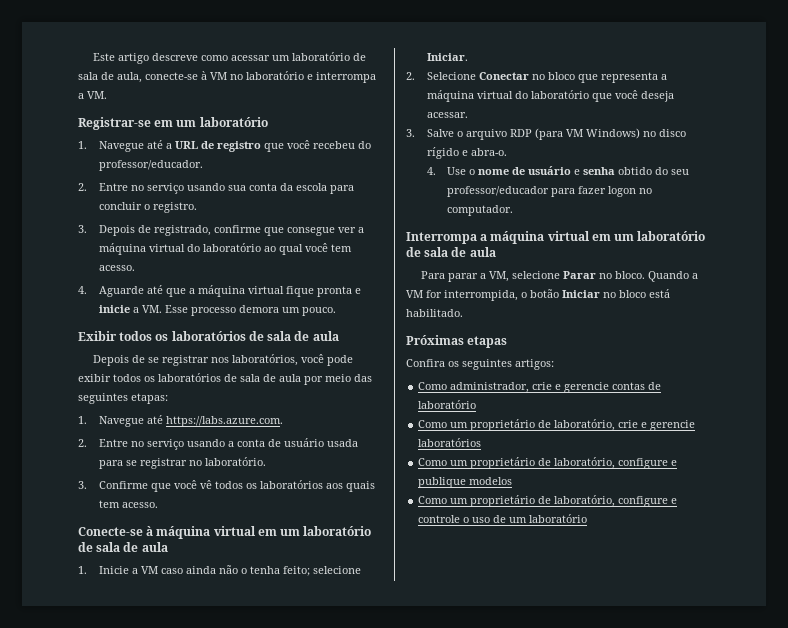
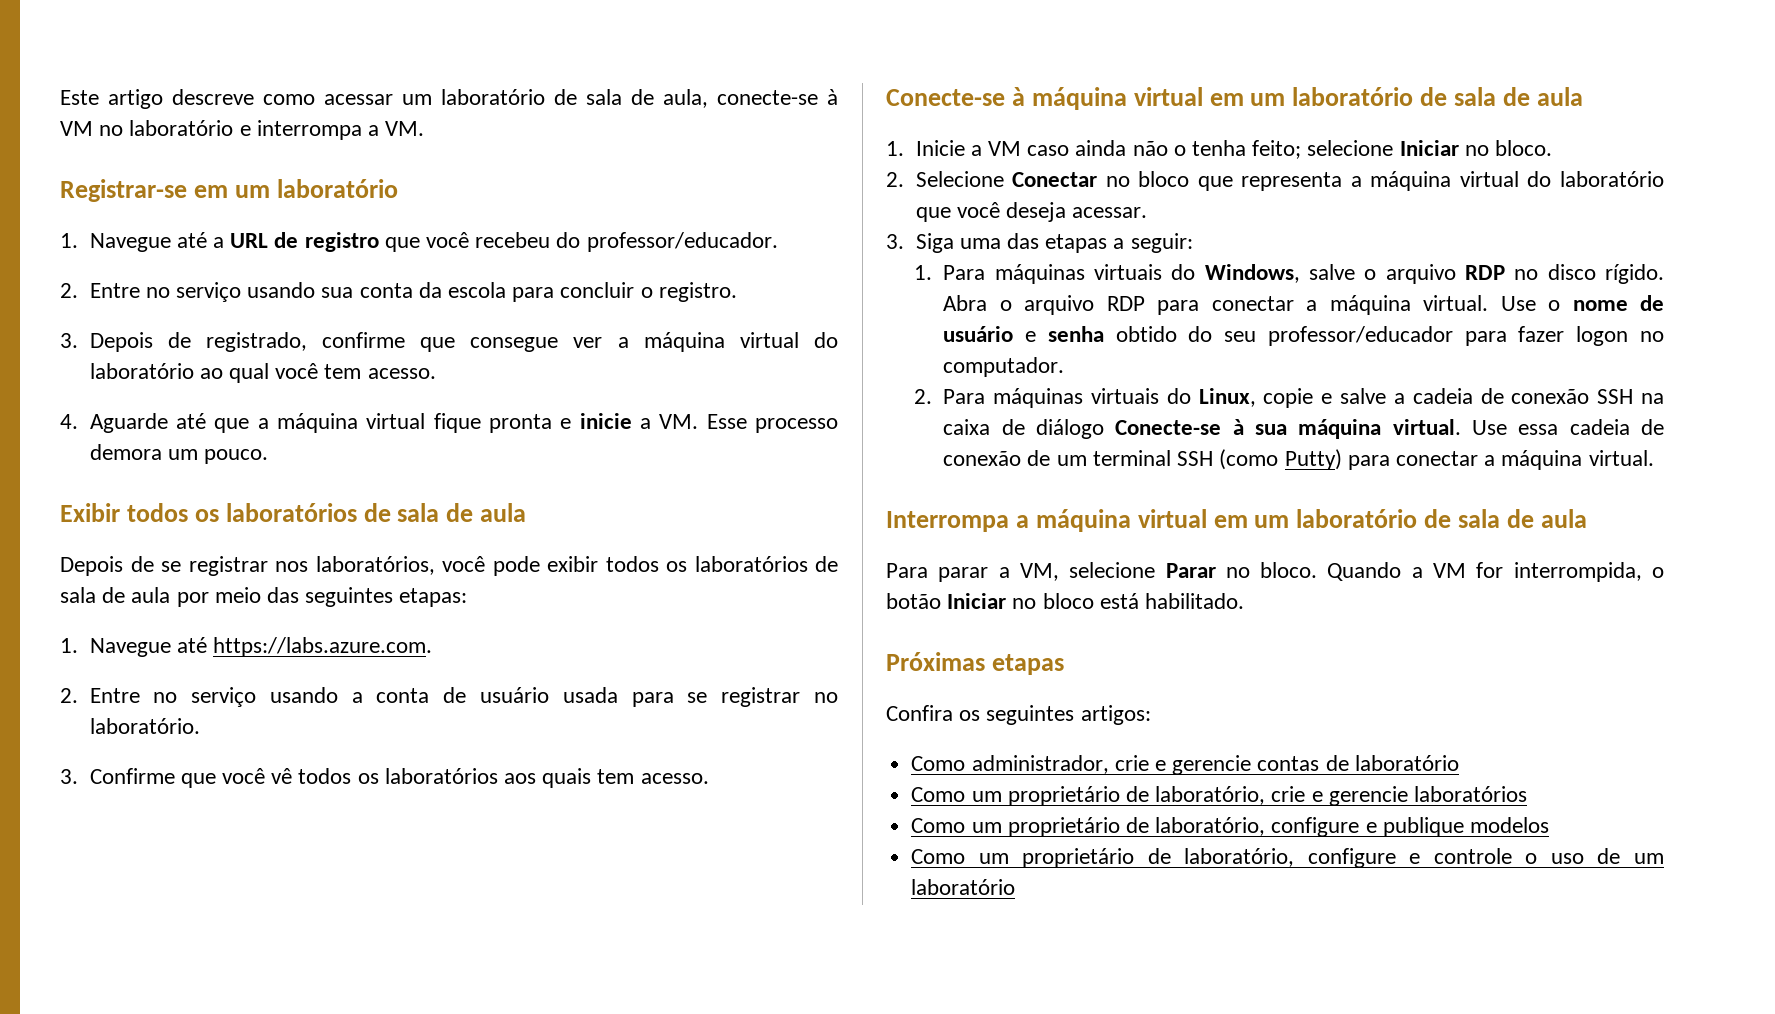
[426,53,468,61] Iniciar. -> [1399,140,1553,156] Iniciar no bloco.
[426,128,686,140] [426,147,507,159] [426,167,436,175] Salve o arquivo RDP (para VM Windows) no disco rígido e abra-o. // 4. -> [915,233,1193,253] [913,264,1664,284] [943,295,1489,315] Siga uma das etapas a seguir: // 1. Para máquinas virtuais do Windows, salve o arquivo RDP no disco rígido. Abra o arquivo RDP para conectar a máquina virtual.
(514, 210) none -> [913,388,1664,408] [943,419,1664,439] [943,449,1654,470] // 2. Para máquinas virtuais do Linux, copie e salve a cadeia de conexão SSH na caixa de diálogo Conecte-se à sua máquina virtual. Use essa cadeia de conexão de um terminal SSH (como Putty) para conectar a máquina virtual.

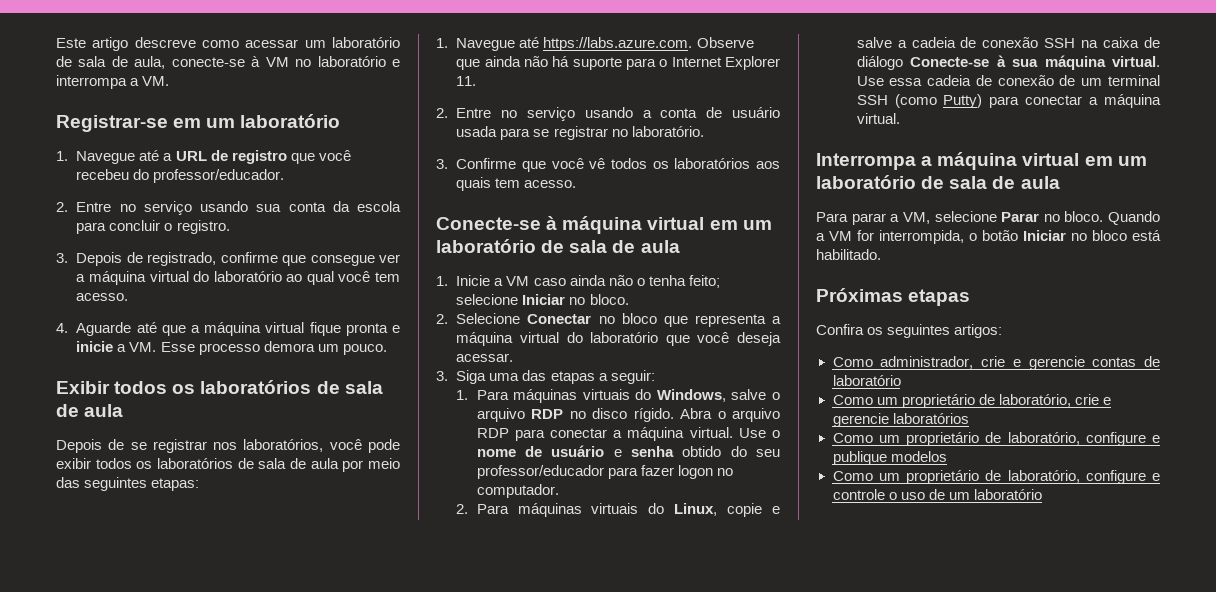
(432, 647) none -> [696,37,754,48] [456,56,780,70] [456,76,477,86] Observe que ainda não há suporte para o Internet Explorer 11.

